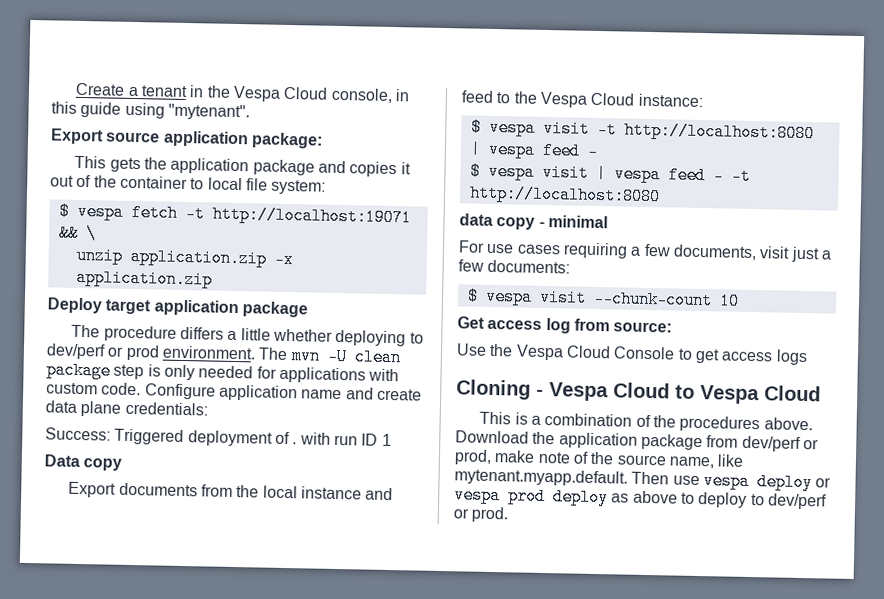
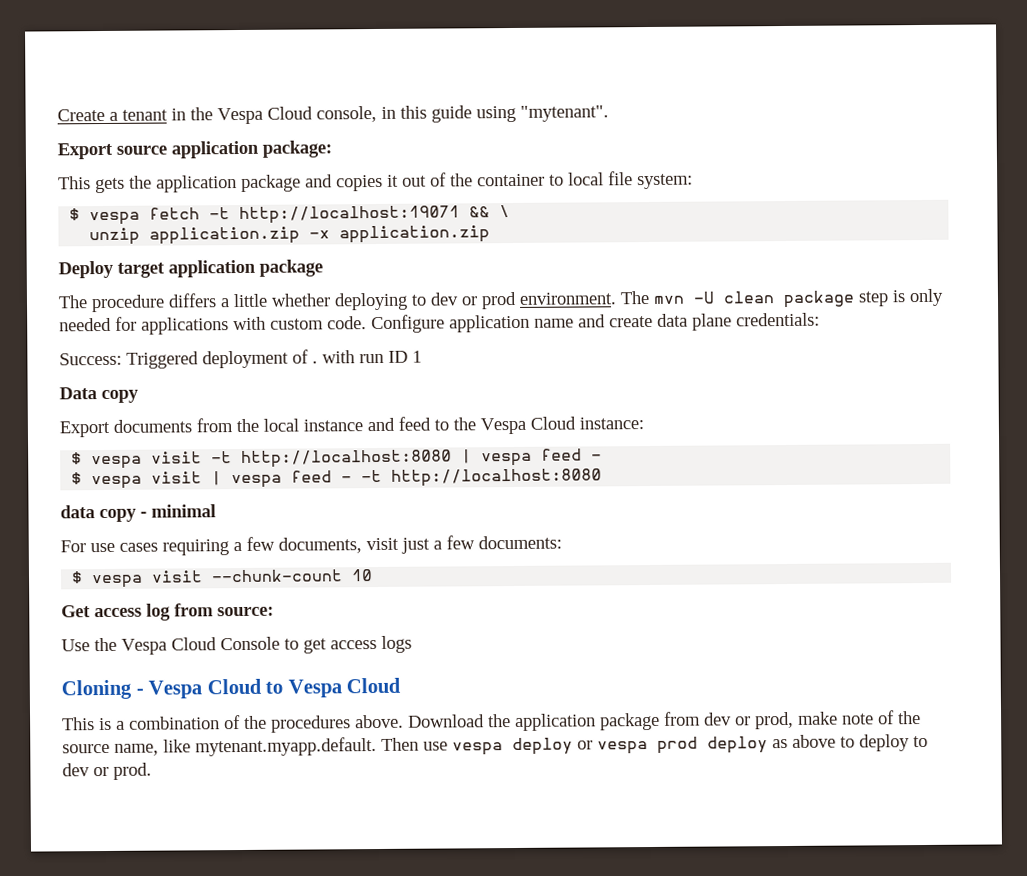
[46,343,106,360] dev/perf -> [430,292,459,306] dev
[741,435,801,452] dev/perf -> [704,712,732,726] dev
[767,493,827,510] dev/perf -> [62,763,90,777] dev

